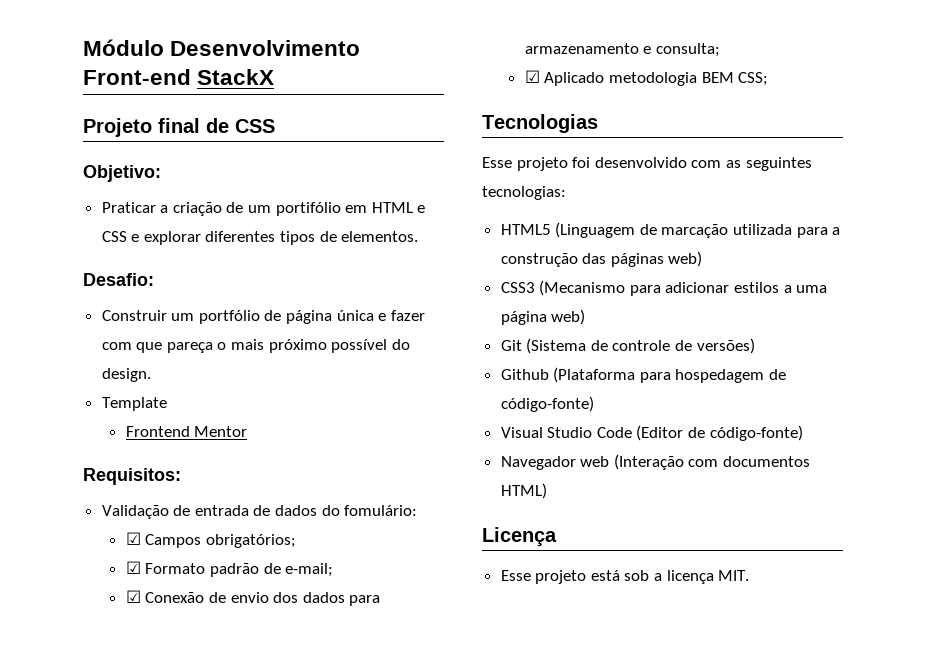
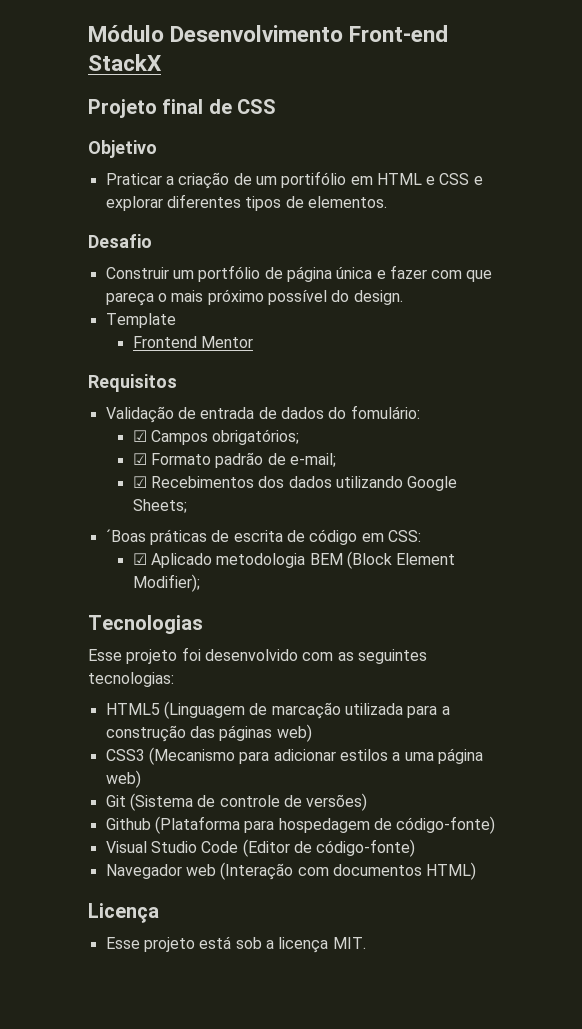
[83,165,161,182] Objetivo: -> [88,140,157,158] Objetivo
[83,273,154,286] Desafio: -> [88,234,152,248] Desafio
[83,468,181,485] Requisitos: -> [88,374,177,392] Requisitos
[145,592,381,606] [524,43,720,57] Conexão de envio dos dados para armazenamento e consulta; -> [150,476,458,491] [132,499,187,513] [105,529,421,545] Recebimentos dos dados utilizando Google Sheets; // ´Boas práticas de escrita de código em CSS:
[738,72,769,86] CSS; -> [346,551,456,569] [132,574,200,592] (Block Element Modifier);

